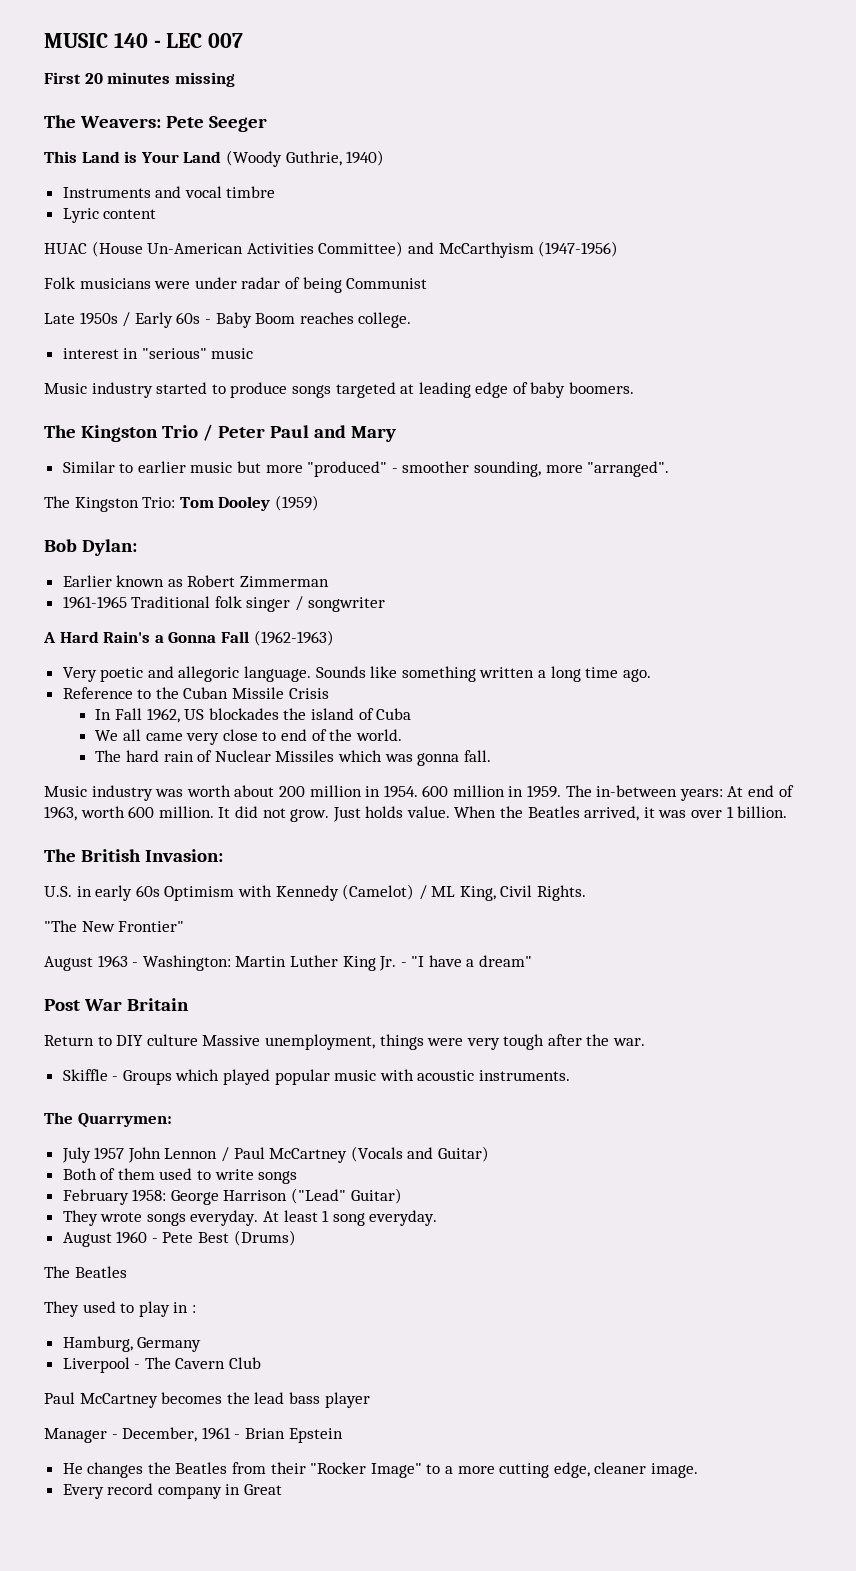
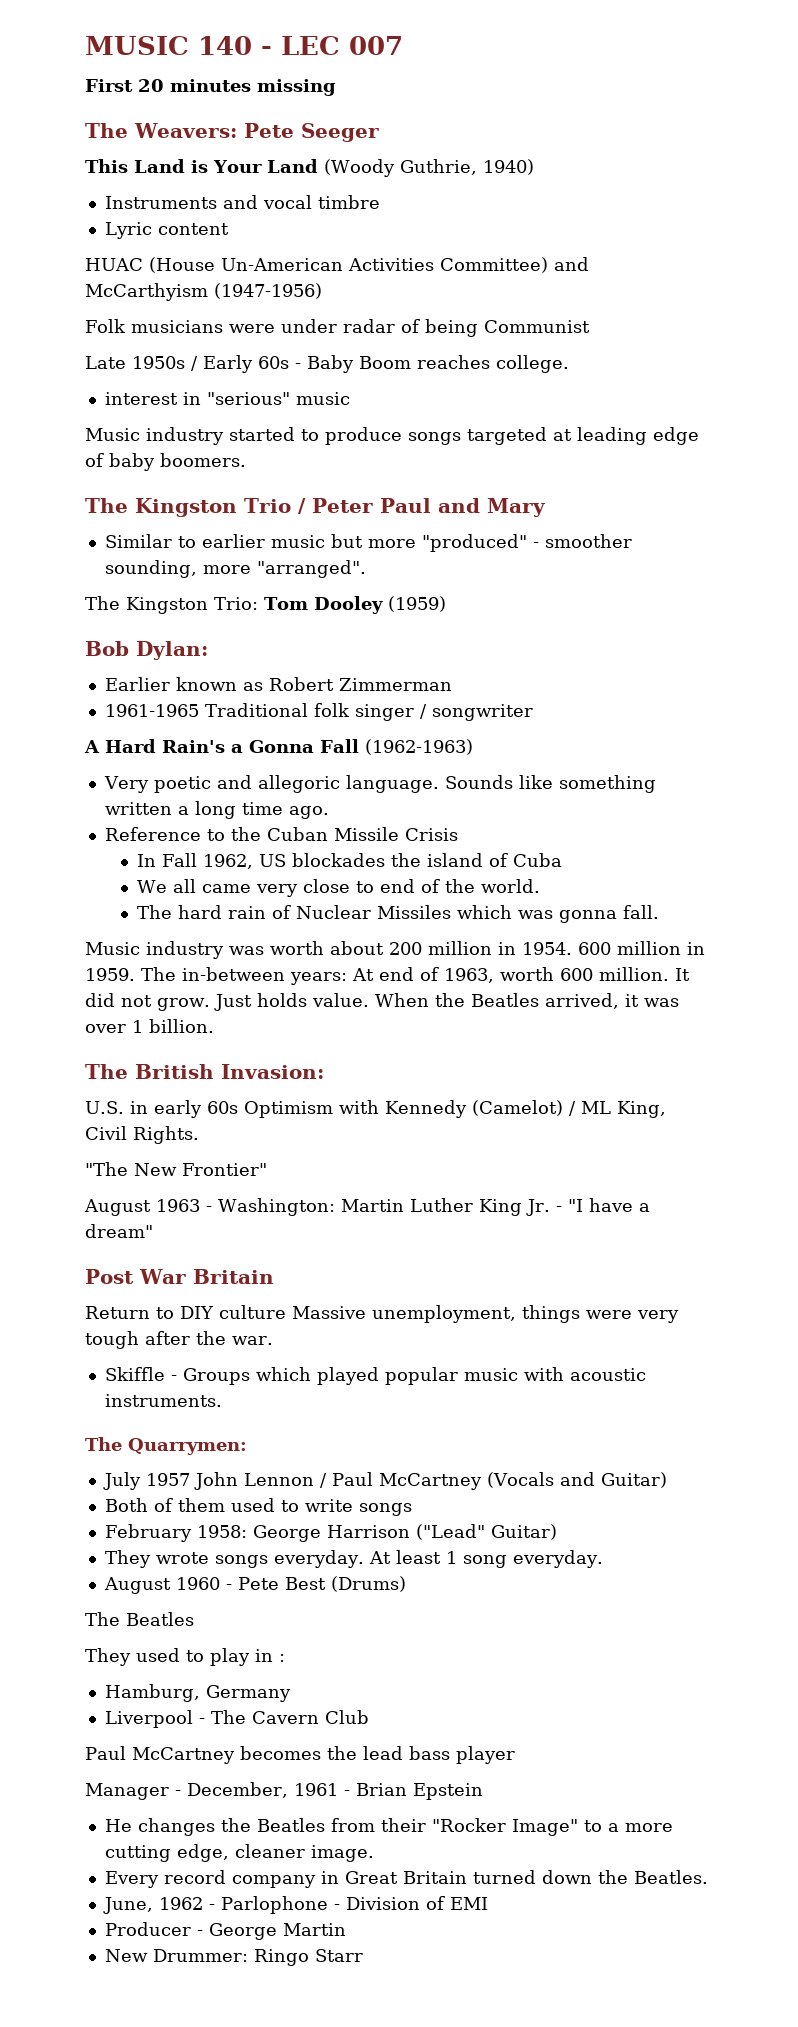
(283, 1489) none -> [402,1870,708,1884] [102,1896,488,1914] [104,1922,346,1940] [104,1949,363,1966] Britain turned down the Beatles. // June, 1962 - Parlophone - Division of EMI // Producer - George Martin // New Drummer: Ringo Starr

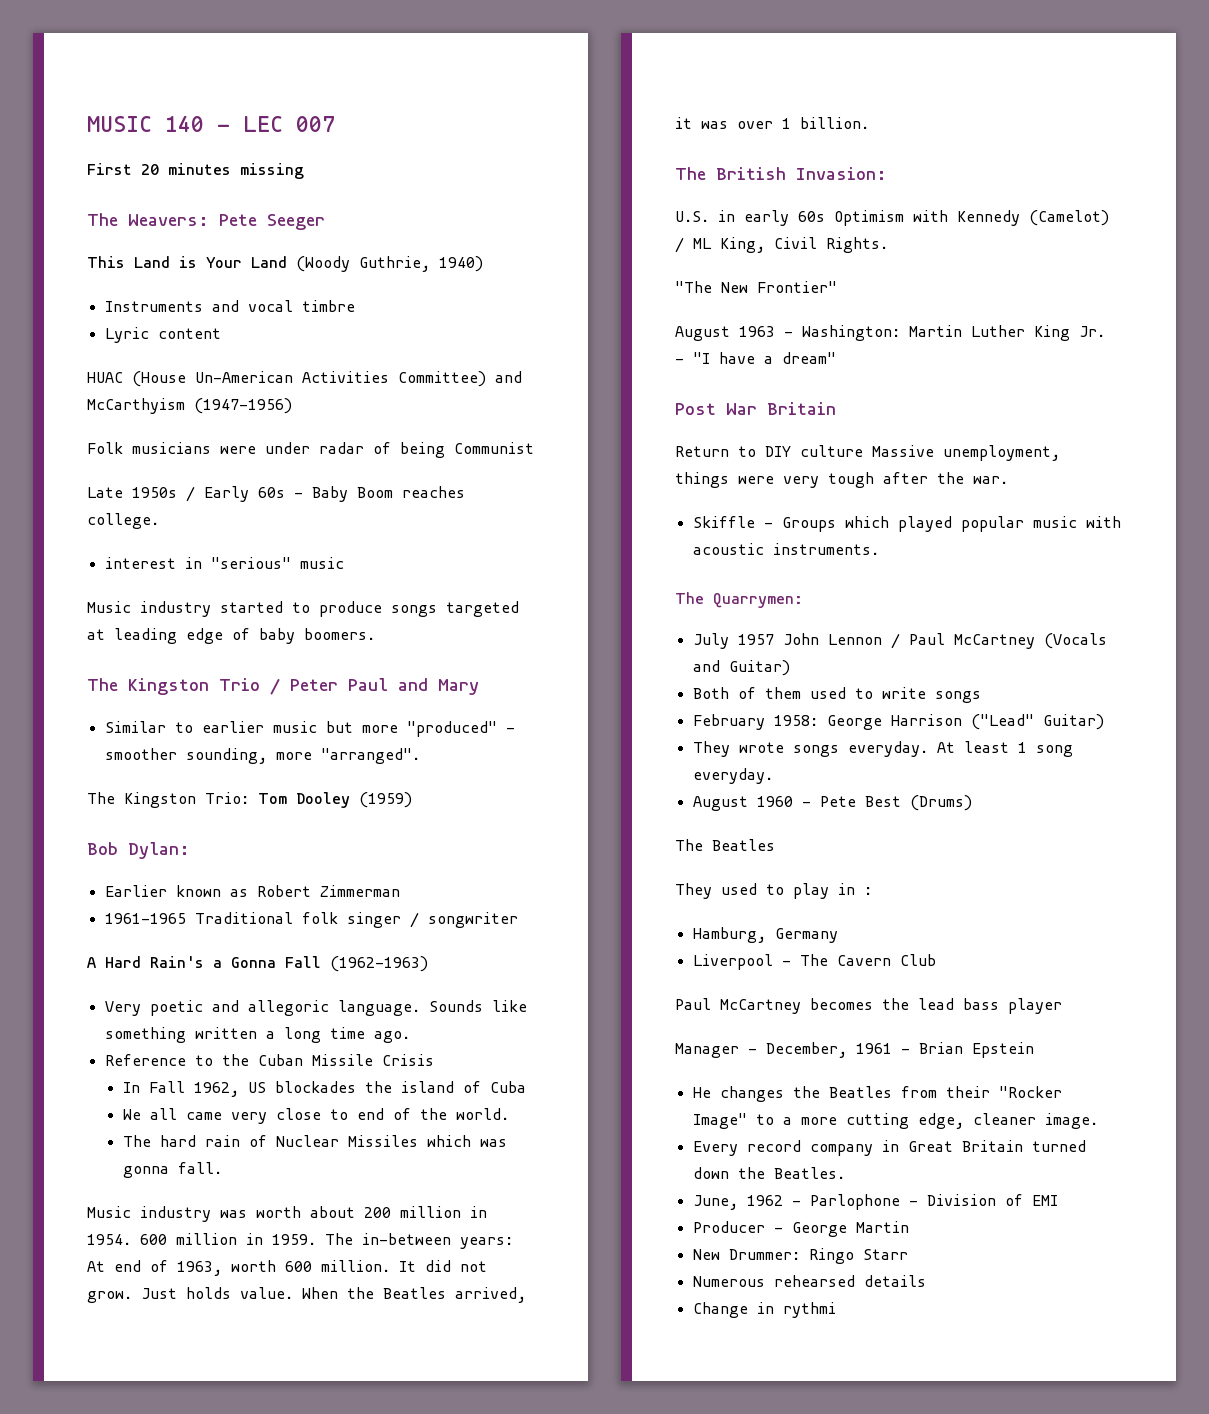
(363, 1955) none -> [692,1275,926,1287] [692,1302,836,1318] // Numerous rehearsed details // Change in rythmi

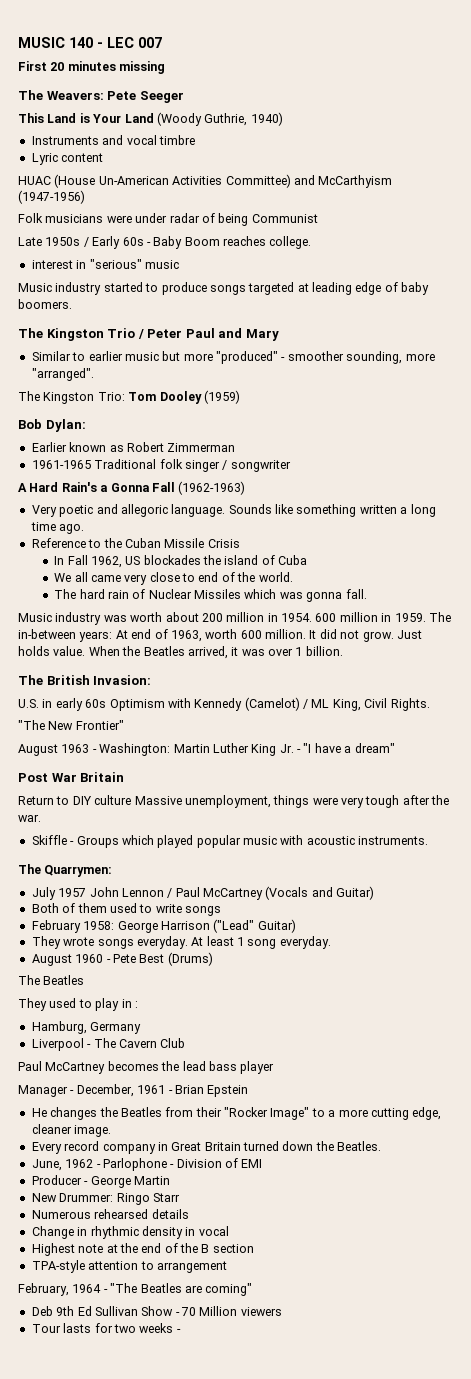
[782,1302,836,1318] rythmi -> [90,1226,229,1239] [31,1243,254,1256] [31,1260,227,1273] [18,1283,253,1296] [31,1306,282,1316] [31,1323,181,1333] rhythmic density in vocal // Highest note at the end of the B section // TPA-style attention to arrangement // February, 1964 - "The Beatles are coming" // Deb 9th Ed Sullivan Show - 70 Million viewers // Tour lasts for two weeks -

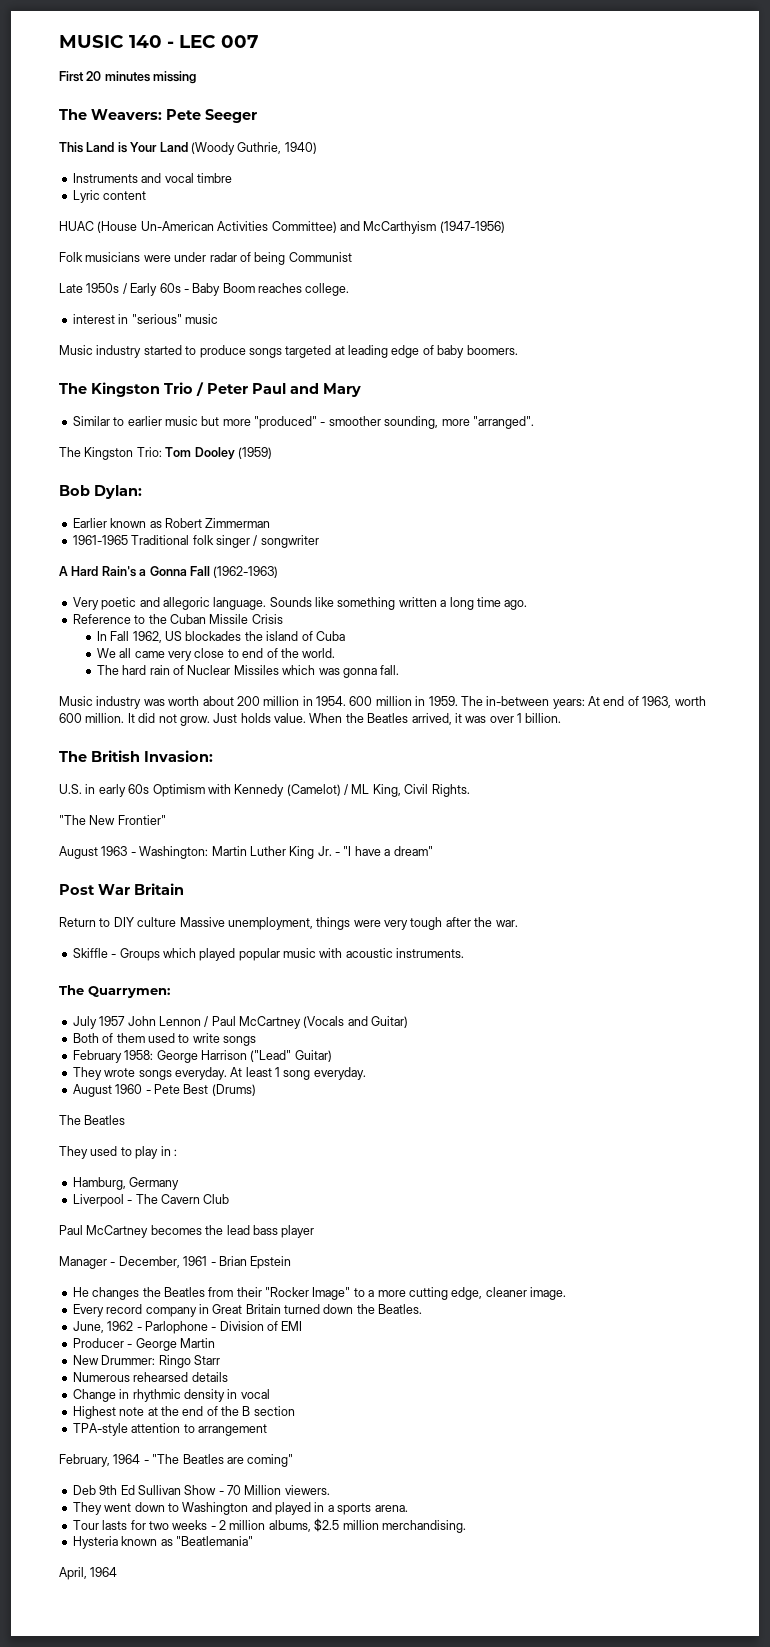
[240,1307,282,1316] viewers -> [284,1485,330,1495] [72,1502,408,1515] viewers. // They went down to Washington and played in a sports arena.
(181, 1331) none -> [219,1518,466,1533] [72,1536,253,1549] [59,1567,118,1580] 2 million albums, $2.5 million merchandising. // Hysteria known as "Beatlemania" // April, 1964

